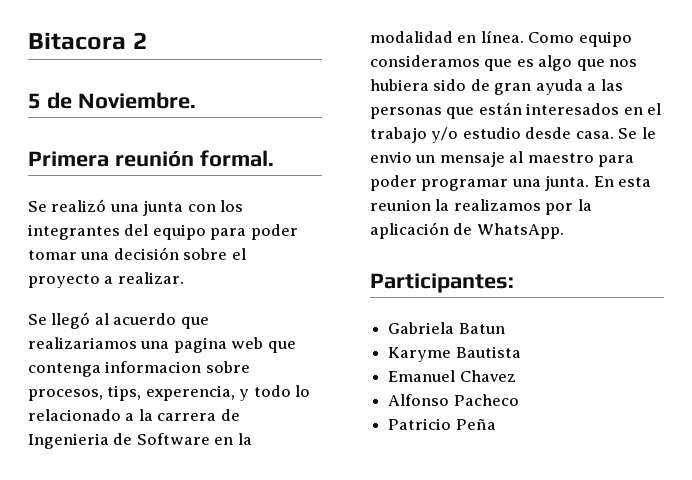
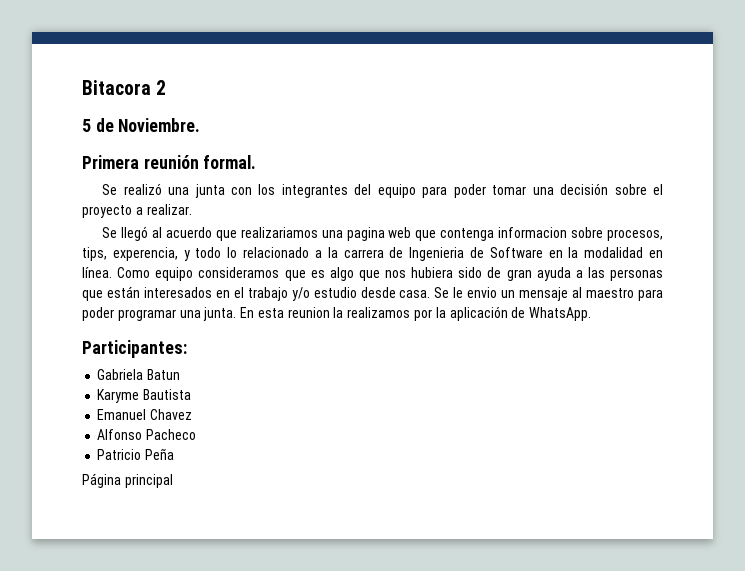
(496, 424) none -> [82,473,173,488] // Página principal

